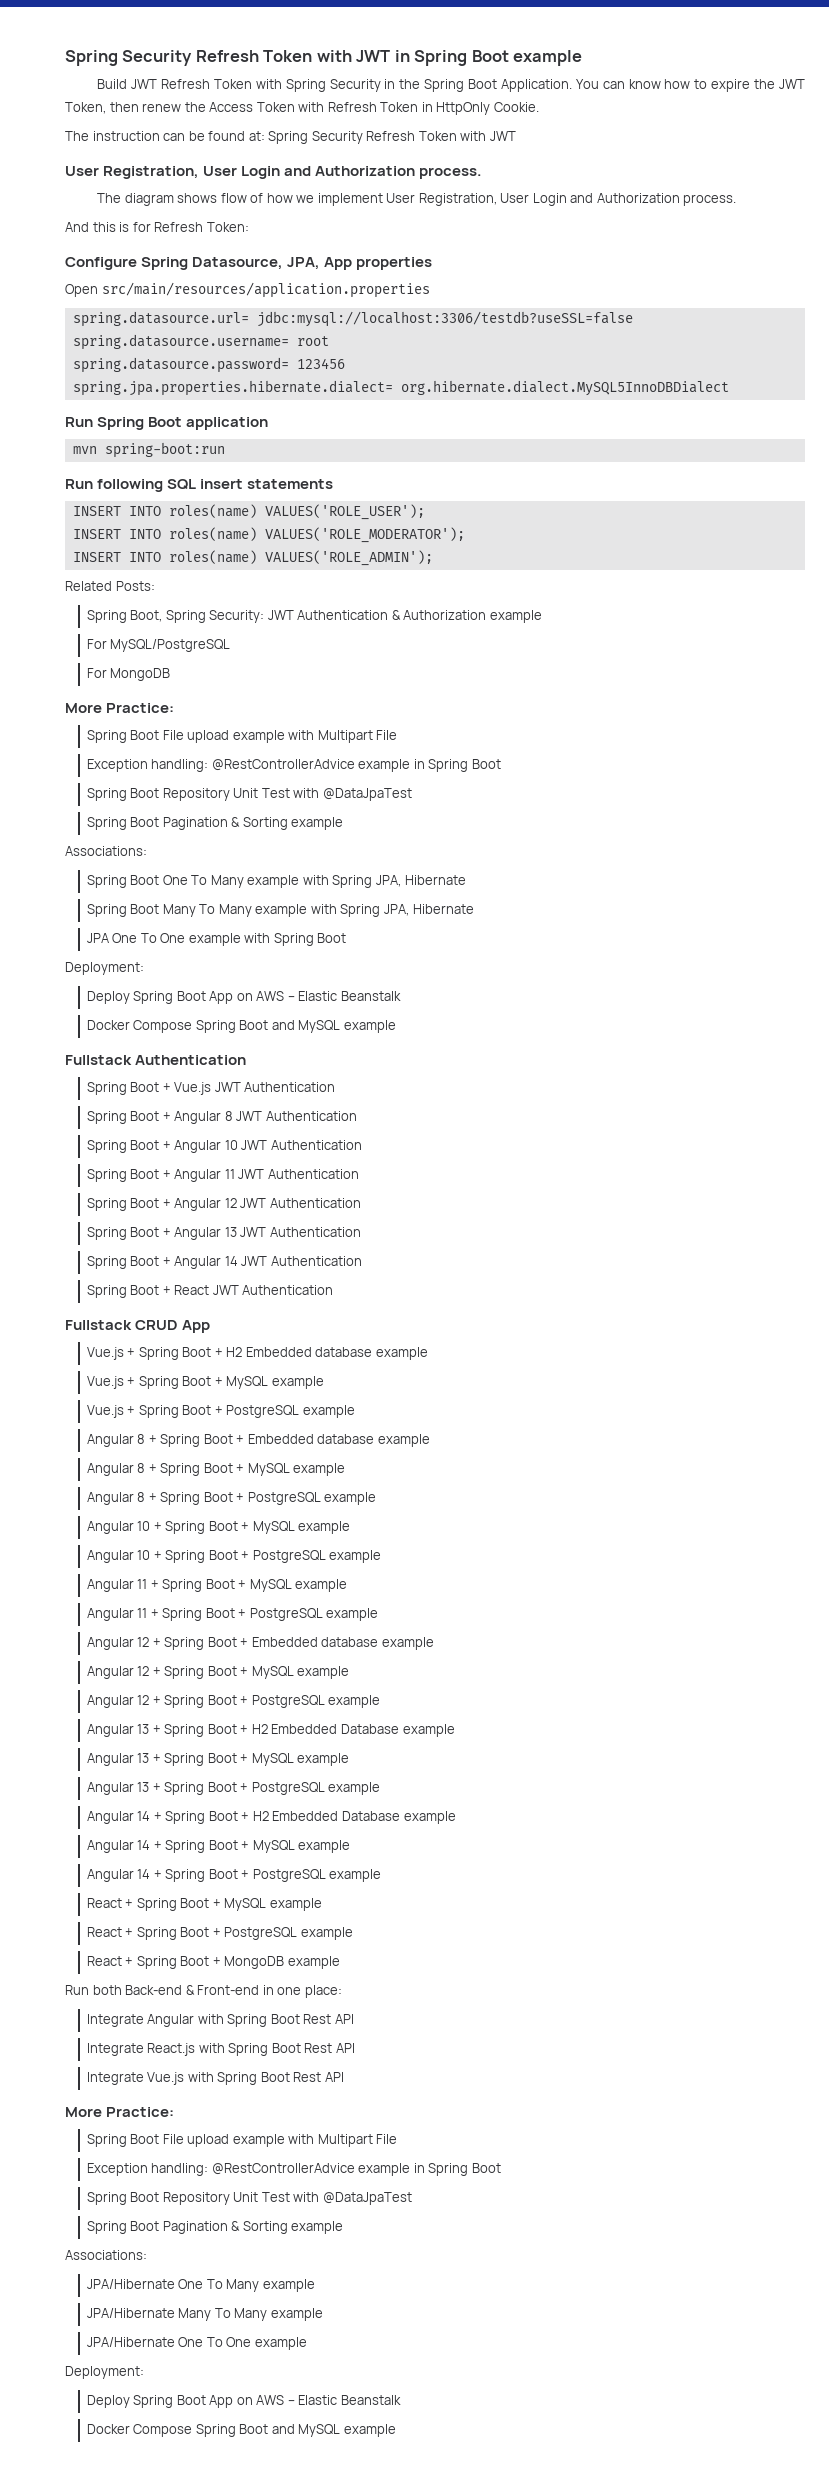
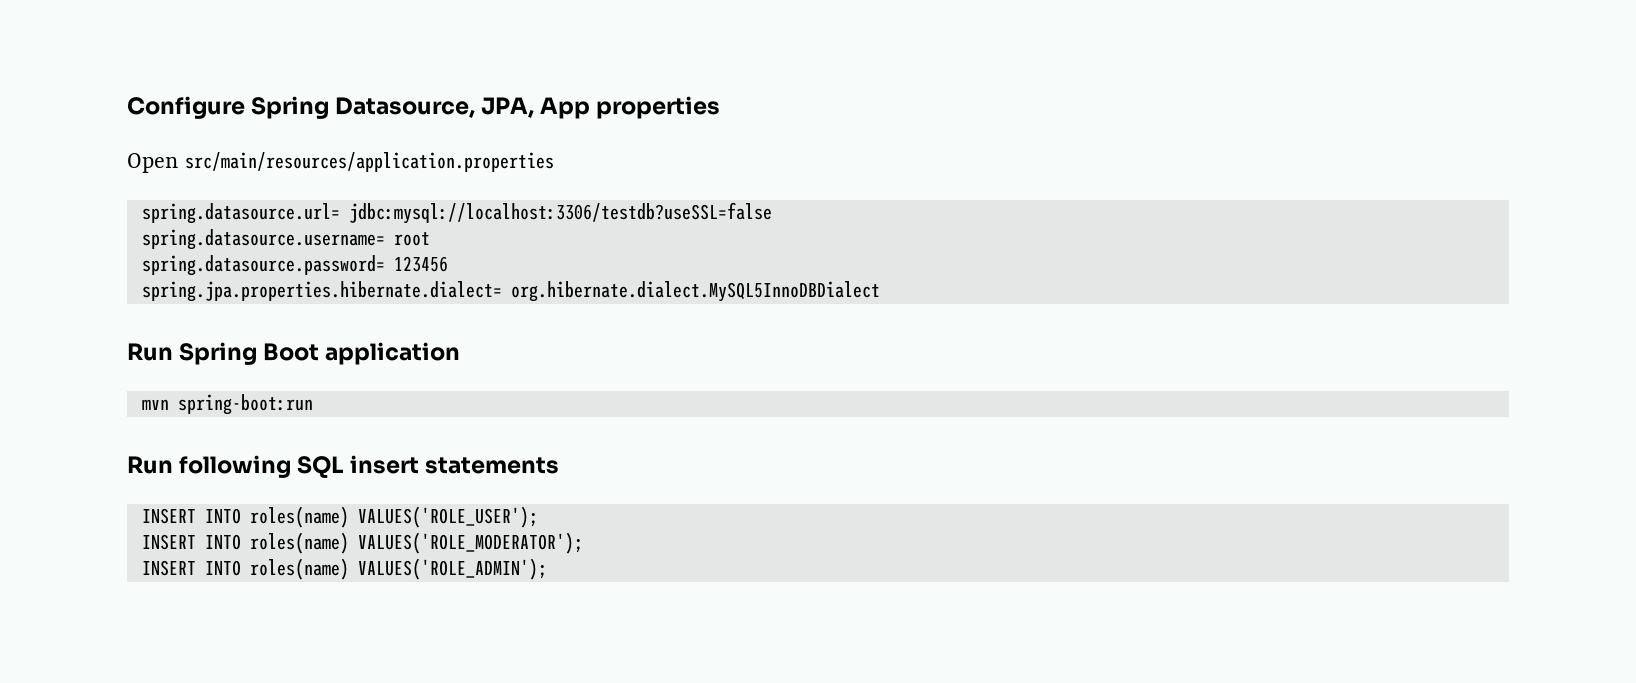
[65,50,583,66] [97,79,805,92] [65,102,539,115] [65,131,516,144] [65,166,483,179] [97,193,737,206] [65,222,249,232] Spring Security Refresh Token with JWT in Spring Boot example // Build JWT Refresh Token with Spring Security in the Spring Boot Application. You can know how to expire the JWT Token, then renew the Access Token with Refresh Token in HttpOnly Cookie. // The instruction can be found at: Spring Security Refresh Token with JWT // User Registration, User Login and Authorization process. // The diagram shows flow of how we implement User Registration, User Login and Authorization process. // And this is for Refresh Token: // -> (127, 107) none
[65,581,155,591] [86,610,542,623] [86,639,231,652] [86,668,171,681] [65,703,175,713] [86,730,398,743] [86,759,501,772] [86,788,412,801] [86,817,344,830] [65,846,147,856] [86,875,466,888] [86,904,474,917] [86,933,347,946] [65,962,144,975] [86,991,401,1004] [86,1020,396,1033] [65,1055,247,1065] [86,1082,336,1095] [86,1111,357,1124] [86,1140,362,1153] [86,1169,359,1182] [86,1198,361,1211] [86,1227,361,1240] [86,1256,362,1269] [86,1285,334,1298] [65,1320,211,1333] [86,1347,428,1360] [86,1376,324,1389] [86,1405,355,1418] [86,1434,430,1447] [86,1463,346,1476] [86,1492,377,1505] [86,1521,351,1534] [86,1550,382,1563] [86,1579,348,1592] [86,1608,379,1621] [86,1637,434,1650] [86,1666,350,1679] [86,1695,381,1708] [86,1724,455,1737] [86,1753,350,1766] [86,1782,381,1795] [86,1811,456,1824] [86,1840,351,1853] [86,1869,382,1882] [86,1898,322,1911] [86,1927,353,1940] [86,1956,340,1969] [65,1985,342,1998] [86,2014,354,2027] [86,2043,355,2056] [86,2072,344,2085] [65,2107,175,2117] [86,2134,398,2147] [86,2163,501,2176] [86,2192,412,2205] [86,2221,344,2234] [65,2250,147,2260] [86,2279,315,2292] [86,2308,323,2321] [86,2337,307,2350] [65,2366,144,2379] [86,2395,401,2408] [86,2424,396,2437] // Related Posts: // Spring Boot, Spring Security: JWT Authentication & Authorization example // For MySQL/PostgreSQL // For MongoDB // More Practice: // Spring Boot File upload example with Multipart File // Exception handling: @RestControllerAdvice example in Spring Boot // Spring Boot Repository Unit Test with @DataJpaTest // Spring Boot Pagination & Sorting example // Associations: // Spring Boot One To Many example with Spring JPA, Hibernate // Spring Boot Many To Many example with Spring JPA, Hibernate // JPA One To One example with Spring Boot // Deployment: // Deploy Spring Boot App on AWS – Elastic Beanstalk // Docker Compose Spring Boot and MySQL example // Fullstack Authentication // Spring Boot + Vue.js JWT Authentication // Spring Boot + Angular 8 JWT Authentication // Spring Boot + Angular 10 JWT Authentication // Spring Boot + Angular 11 JWT Authentication // Spring Boot + Angular 12 JWT Authentication // Spring Boot + Angular 13 JWT Authentication // Spring Boot + Angular 14 JWT Authentication // Spring Boot + React JWT Authentication // Fullstack CRUD App // Vue.js + Spring Boot + H2 Embedded database example // Vue.js + Spring Boot + MySQL example // Vue.js + Spring Boot + PostgreSQL example // Angular 8 + Spring Boot + Embedded database example // Angular 8 + Spring Boot + MySQL example // Angular 8 + Spring Boot + PostgreSQL example // Angular 10 + Spring Boot + MySQL example // Angular 10 + Spring Boot + PostgreSQL example // Angular 11 + Spring Boot + MySQL example // Angular 11 + Spring Boot + PostgreSQL example // Angular 12 + Spring Boot + Embedded database example // Angular 12 + Spring Boot + MySQL example // Angular 12 + Spring Boot + PostgreSQL example // Angular 13 + Spring Boot + H2 Embedded Database example // Angular 13 + Spring Boot + MySQL example // Angular 13 + Spring Boot + PostgreSQL example // Angular 14 + Spring Boot + H2 Embedded Database example // Angular 14 + Spring Boot + MySQL example // Angular 14 + Spring Boot + PostgreSQL example // React + Spring Boot + MySQL example // React + Spring Boot + PostgreSQL example // React + Spring Boot + MongoDB example // Run both Back-end & Front-end in one place: // Integrate Angular with Spring Boot Rest API // Integrate React.js with Spring Boot Rest API // Integrate Vue.js with Spring Boot Rest API // More Practice: // Spring Boot File upload example with Multipart File // Exception handling: @RestControllerAdvice example in Spring Boot // Spring Boot Repository Unit Test with @DataJpaTest // Spring Boot Pagination & Sorting example // Associations: // JPA/Hibernate One To Many example // JPA/Hibernate Many To Many example // JPA/Hibernate One To One example // Deployment: // Deploy Spring Boot App on AWS – Elastic Beanstalk // Docker Compose Spring Boot and MySQL example -> (547, 569) none

